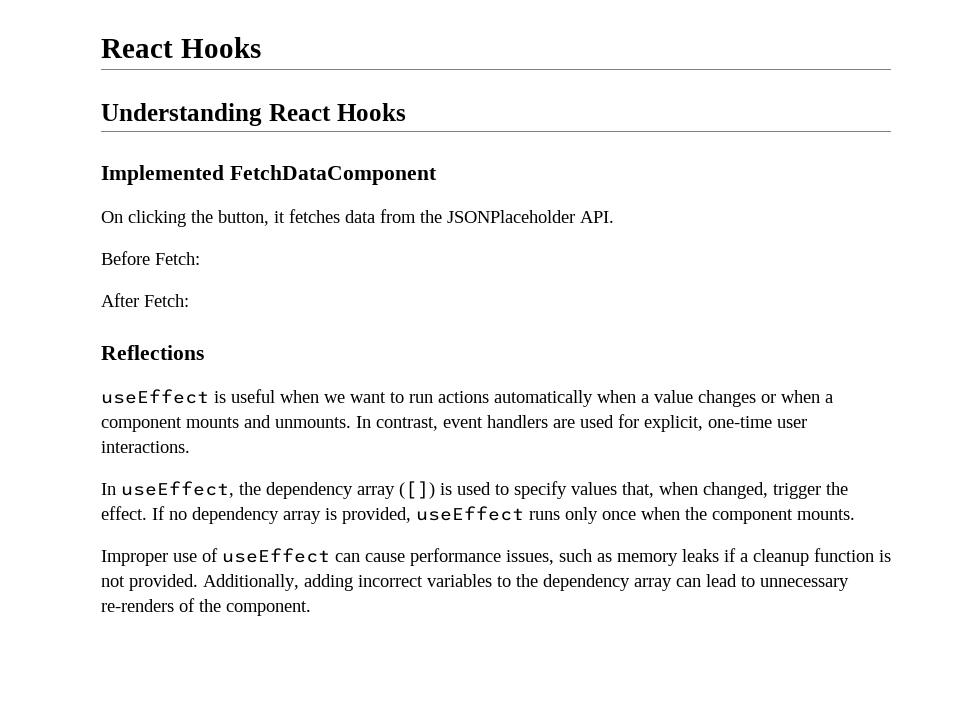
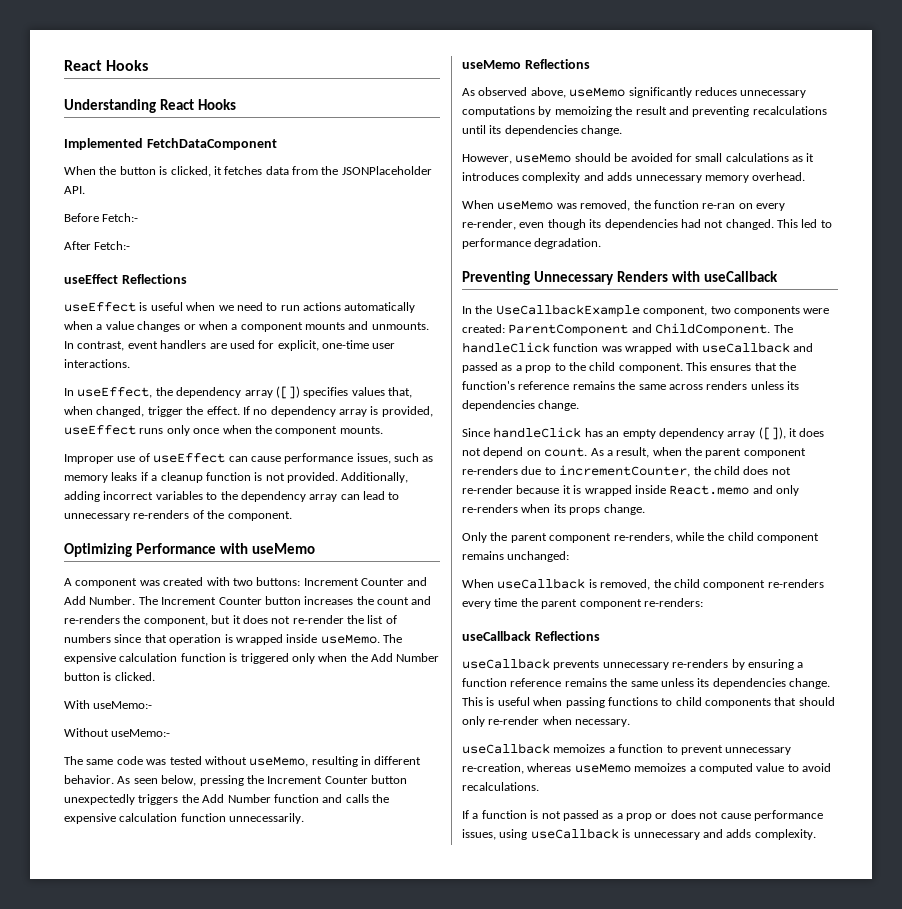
[101,210,269,227] On clicking the button, -> [64,166,211,177] When the button is clicked,
[155,252,200,265] Fetch: -> [102,213,139,222] Fetch:-
[144,294,189,307] Fetch: // -> [94,241,131,250] [64,274,118,284] Fetch:- // useEffect
[350,392,386,403] want -> [236,302,263,311] need
[440,481,567,499] is used to specify -> [303,387,349,398] specifies
(311, 608) none -> [64,543,315,557] [64,577,428,588] [64,596,432,605] [64,615,397,626] [64,634,402,645] [64,653,440,664] [64,672,155,681] [64,700,153,709] [64,728,171,737] [64,756,422,767] [64,775,407,786] [64,794,389,805] [64,813,305,824] [462,59,590,69] [462,87,807,98] [462,106,827,117] [462,125,623,136] [462,153,815,164] [462,172,806,183] [462,200,785,211] [462,219,832,230] [462,238,602,249] [462,271,778,285] [462,304,830,317] [462,323,793,336] [462,342,814,354] [462,362,797,373] [462,381,799,390] [462,400,580,411] [462,427,825,440] [462,447,806,458] [462,465,791,477] [462,485,799,496] [462,504,645,515] [462,532,819,543] [462,551,570,562] [462,578,824,590] [462,598,703,609] [462,631,600,641] [462,658,804,670] [462,678,830,689] [462,697,835,708] [462,716,631,727] [462,743,792,755] [462,763,831,774] [462,782,539,791] [462,810,823,821] [462,828,816,840] // Optimizing Performance with useMemo // A component was created with two buttons: Increment Counter and Add Number. The Increment Counter button increases the count and re-renders the component, but it does not re-render the list of numbers since that operation is wrapped inside useMemo. The expensive calculation function is triggered only when the Add Number button is clicked. // With useMemo:- // Without useMemo:- // The same code was tested without useMemo, resulting in different behavior. As seen below, pressing the Increment Counter button unexpectedly triggers the Add Number function and calls the expensive calculation function unnecessarily. // useMemo Reflections // As observed above, useMemo significantly reduces unnecessary computations by memoizing the result and preventing recalculations until its dependencies change. // However, useMemo should be avoided for small calculations as it introduces complexity and adds unnecessary memory overhead. // When useMemo was removed, the function re-ran on every re-render, even though its dependencies had not changed. This led to performance degradation. // Preventing Unnecessary Renders with useCallback // In the UseCallbackExample component, two components were created: ParentComponent and ChildComponent. The handleClick function was wrapped with useCallback and passed as a prop to the child component. This ensures that the function's reference remains the same across renders unless its dependencies change. // Since handleClick has an empty dependency array ([]), it does not depend on count. As a result, when the parent component re-renders due to incrementCounter, the child does not re-render because it is wrapped inside React.memo and only re-renders when its props change. // Only the parent component re-renders, while the child component remains unchanged: // When useCallback is removed, the child component re-renders every time the parent component re-renders: // useCallback Reflections // useCallback prevents unnecessary re-renders by ensuring a function reference remains the same unless its dependencies change. This is useful when passing functions to child components that should only re-render when necessary. // useCallback memoizes a function to prevent unnecessary re-creation, whereas useMemo memoizes a computed value to avoid recalculations. // If a function is not passed as a prop or does not cause performance issues, using useCallback is unnecessary and adds complexity.

